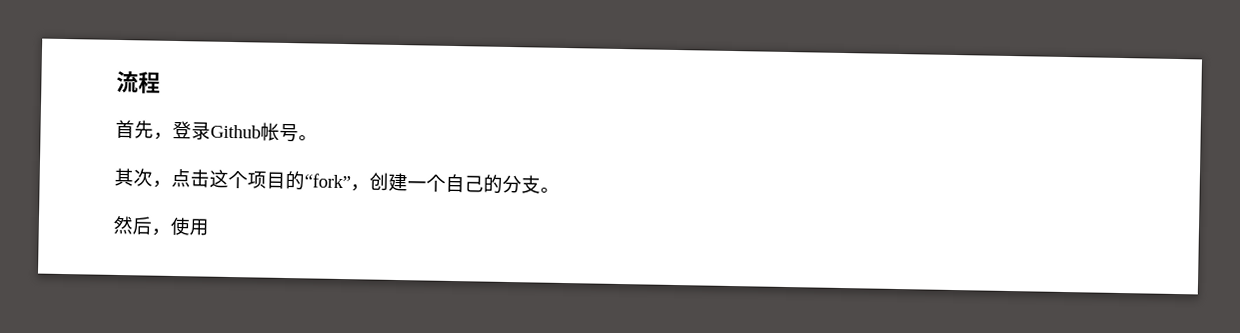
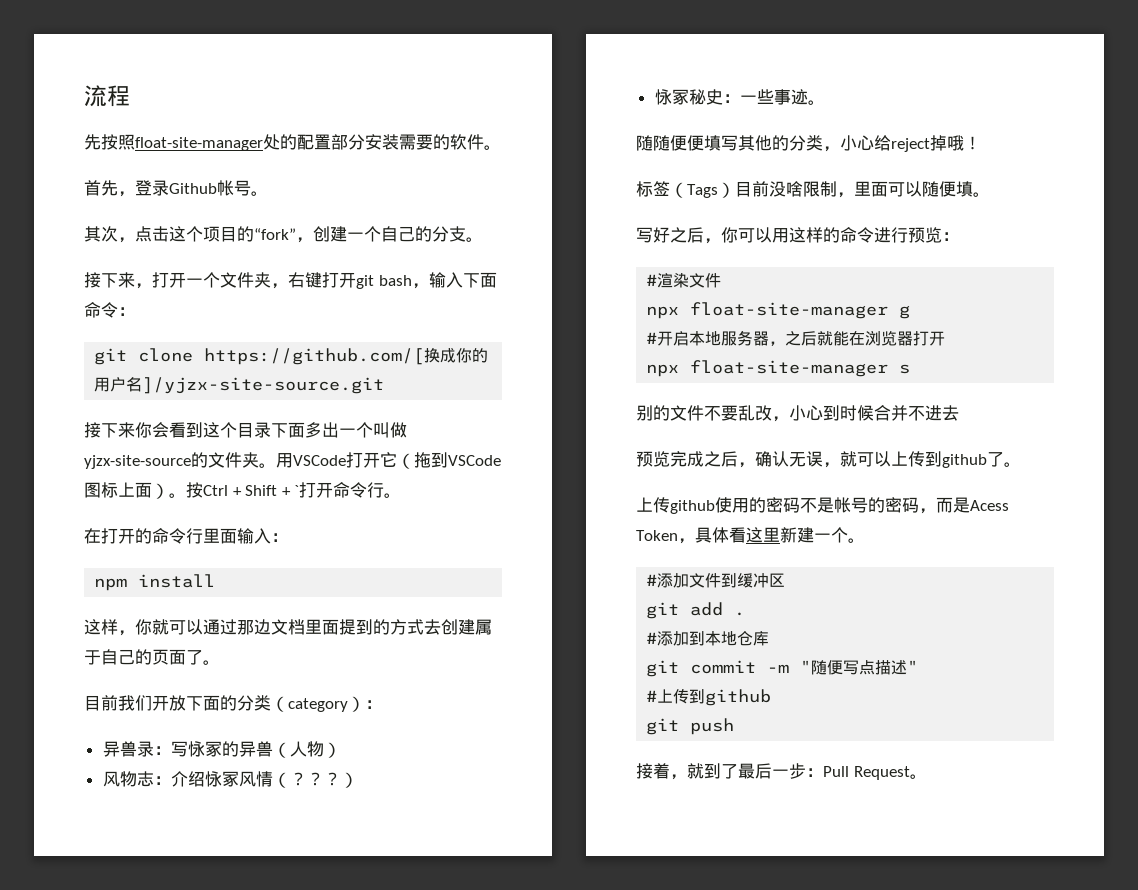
(161, 82) none -> [84,134,501,151] // 先按照float-site-manager处的配置部分安装需要的软件。
[113,215,209,236] 然后，使用 -> [84,272,497,289] [84,302,135,318] [94,348,489,365] [94,377,385,394] [84,422,407,438] [84,452,501,469] [84,482,402,499] [84,528,288,544] [94,574,216,591] [84,619,492,636] [84,649,220,665] [84,695,382,712] [102,741,341,758] [102,771,358,788] [654,89,825,105] [636,135,981,152] [636,181,990,198] [636,227,959,244] [646,273,722,288] [646,302,911,319] [646,330,946,346] [646,360,911,377] [636,405,959,422] [636,451,1021,468] [636,497,1009,514] [636,527,865,544] [646,573,786,588] [646,602,746,619] [646,631,770,646] [646,660,919,677] [646,689,772,706] [646,718,735,735] [636,763,927,780] 接下来，打开一个文件夹，右键打开git bash，输入下面命令： // git clone https://github.com/[换成你的用户名]/yjzx-site-source.git // 接下来你会看到这个目录下面多出一个叫做yjzx-site-source的文件夹。用VSCode打开它（拖到VSCode图标上面）。按Ctrl + Shift + `打开命令行。 // 在打开的命令行里面输入： // npm install // 这样，你就可以通过那边文档里面提到的方式去创建属于自己的页面了。 // 目前我们开放下面的分类（category）： // 异兽录：写怺冢的异兽（人物） // 风物志：介绍怺冢风情（？？？） // 怺冢秘史：一些事迹。 // 随随便便填写其他的分类，小心给reject掉哦！ // 标签（Tags）目前没啥限制，里面可以随便填。 // 写好之后，你可以用这样的命令进行预览： // #渲染文件 // npx float-site-manager g // #开启本地服务器，之后就能在浏览器打开 // npx float-site-manager s // 别的文件不要乱改，小心到时候合并不进去 // 预览完成之后，确认无误，就可以上传到github了。 // 上传github使用的密码不是帐号的密码，而是Acess Token，具体看这里新建一个。 // #添加文件到缓冲区 // git add . // #添加到本地仓库 // git commit -m "随便写点描述" // #上传到github // git push // 接着，就到了最后一步：Pull Request。

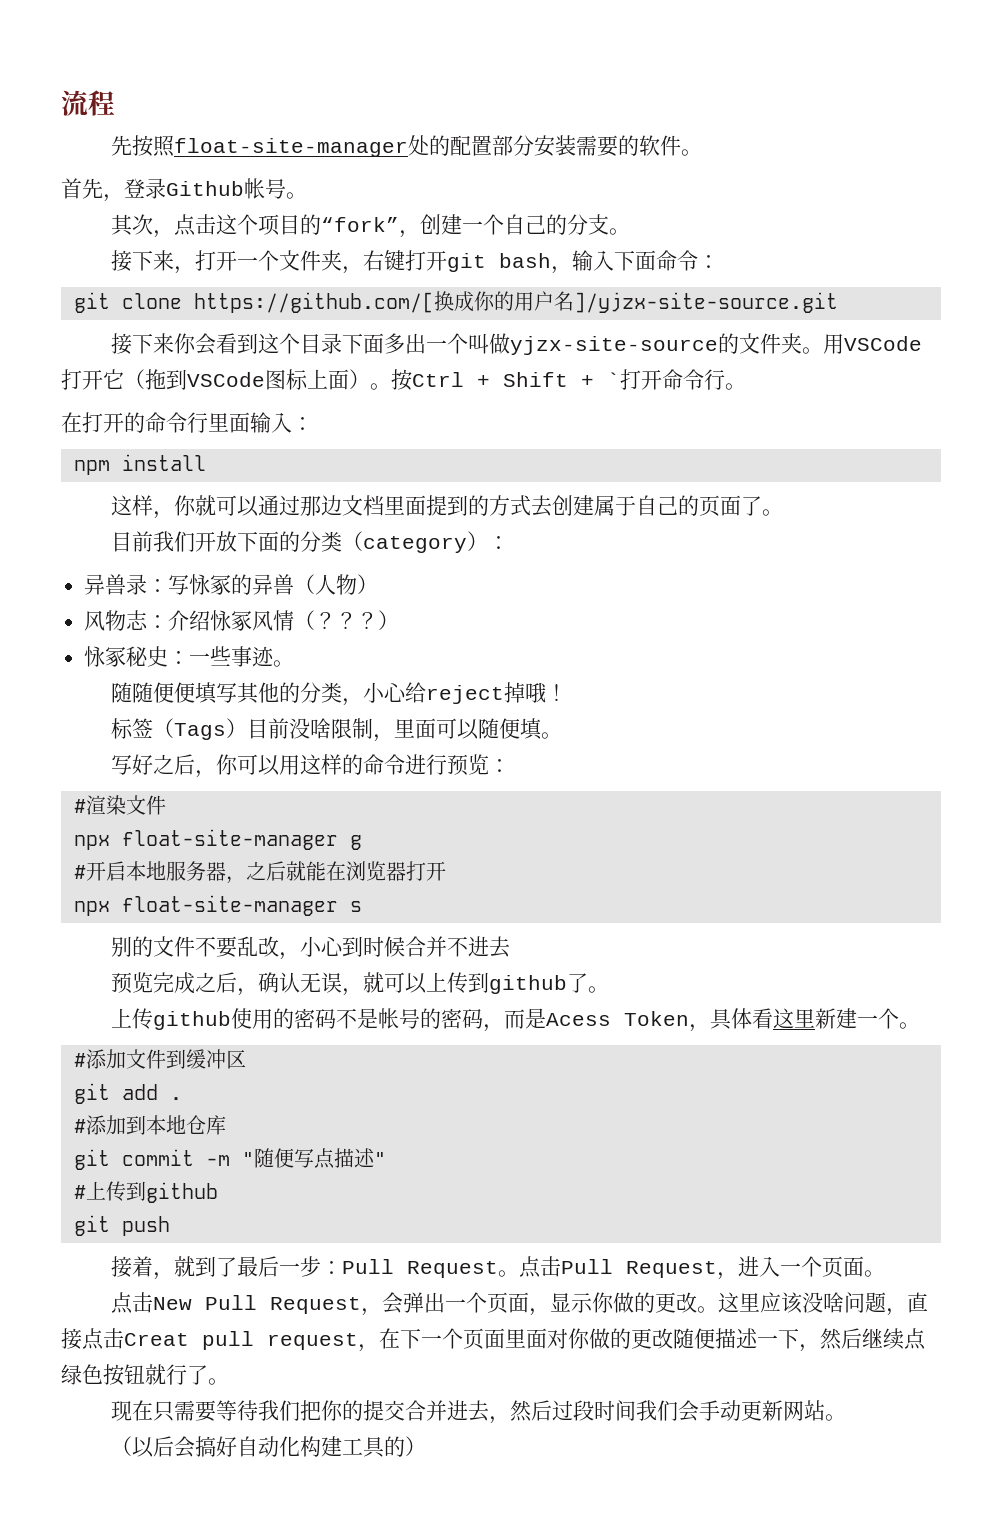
(927, 776) none -> [518,1256,885,1280] [110,1292,928,1316] [61,1328,926,1352] [61,1364,229,1386] [110,1400,846,1424] [110,1436,426,1458] 点击Pull Request，进入一个页面。 // 点击New Pull Request，会弹出一个页面，显示你做的更改。这里应该没啥问题，直接点击Creat pull request，在下一个页面里面对你做的更改随便描述一下，然后继续点绿色按钮就行了。 // 现在只需要等待我们把你的提交合并进去，然后过段时间我们会手动更新网站。 // （以后会搞好自动化构建工具的）

